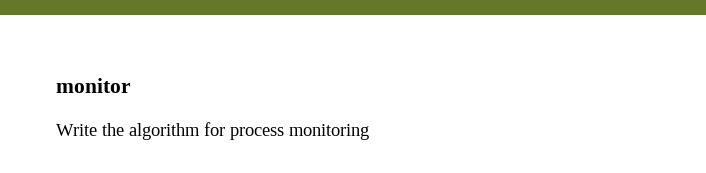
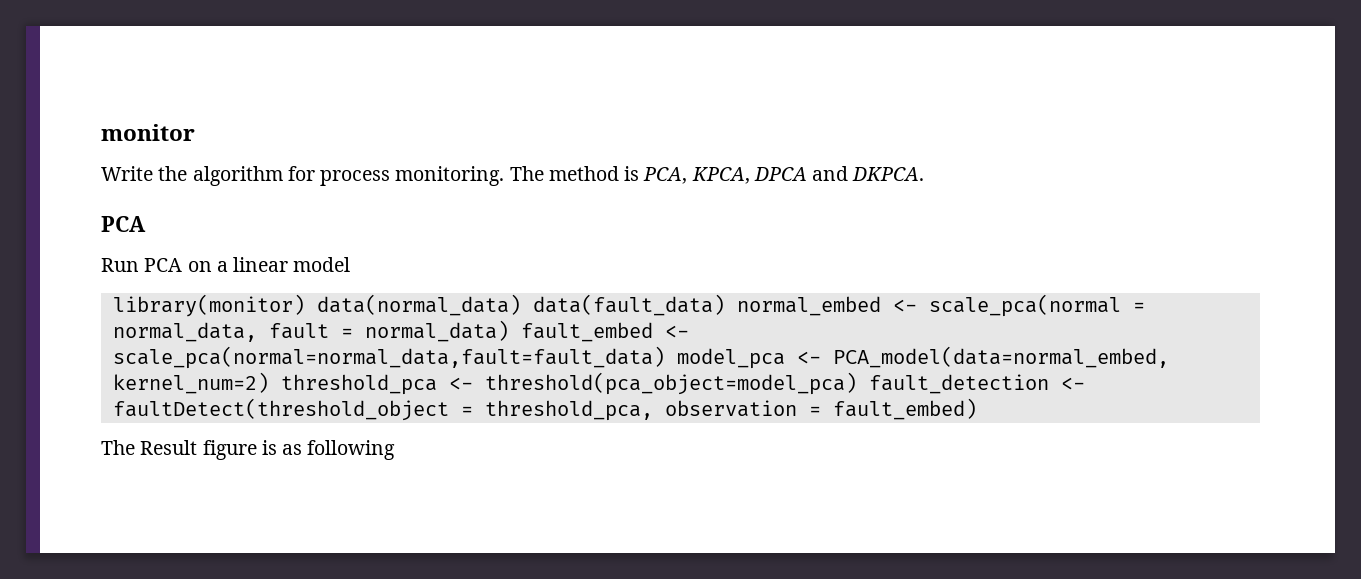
[289,124,369,140] monitoring -> [395,166,925,186] [101,216,146,232] [101,257,351,272] [112,294,1145,317] [112,320,689,342] [112,346,1169,369] [112,372,1085,395] [112,398,977,421] [101,440,396,460] monitoring. The method is PCA, KPCA, DPCA and DKPCA. // PCA // Run PCA on a linear model // library(monitor) data(normal_data) data(fault_data) normal_embed <- scale_pca(normal = normal_data, fault = normal_data) fault_embed <- scale_pca(normal=normal_data,fault=fault_data) model_pca <- PCA_model(data=normal_embed, kernel_num=2) threshold_pca <- threshold(pca_object=model_pca) fault_detection <- faultDetect(threshold_object = threshold_pca, observation = fault_embed) // The Result figure is as following

